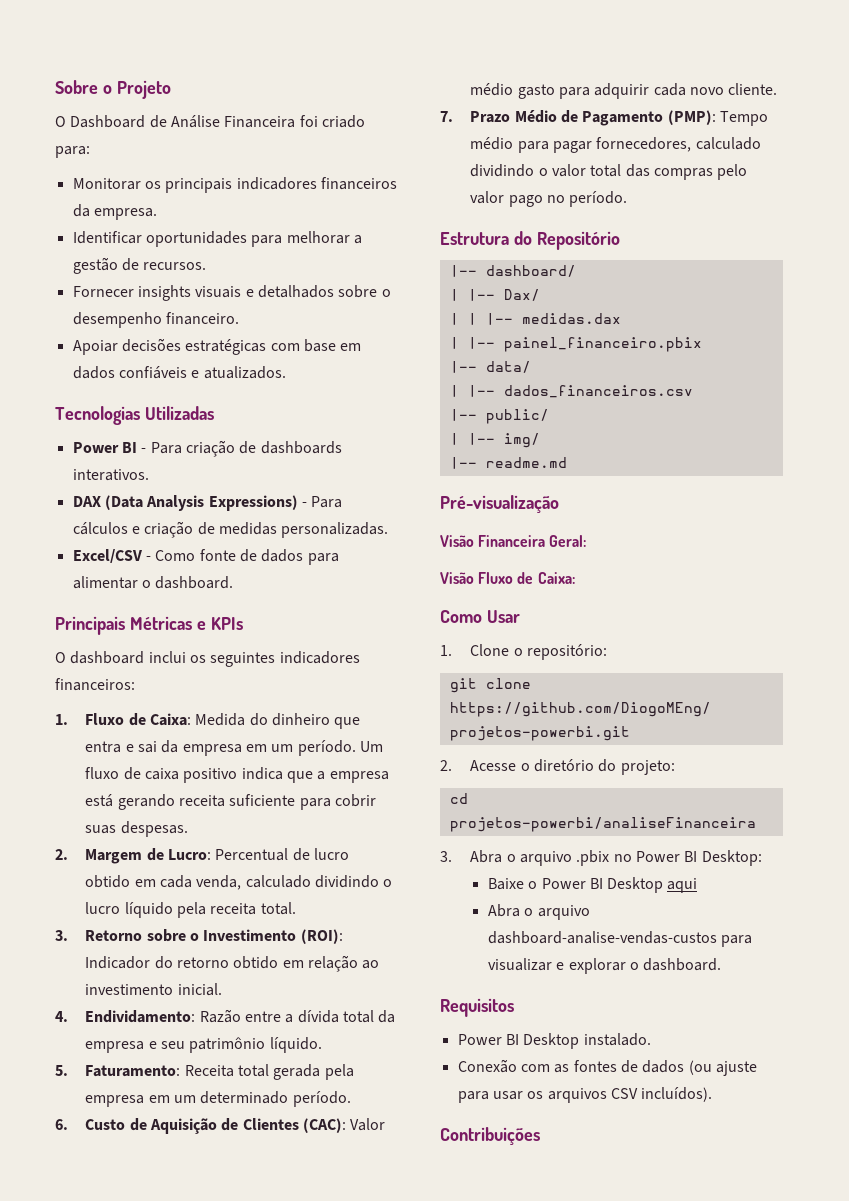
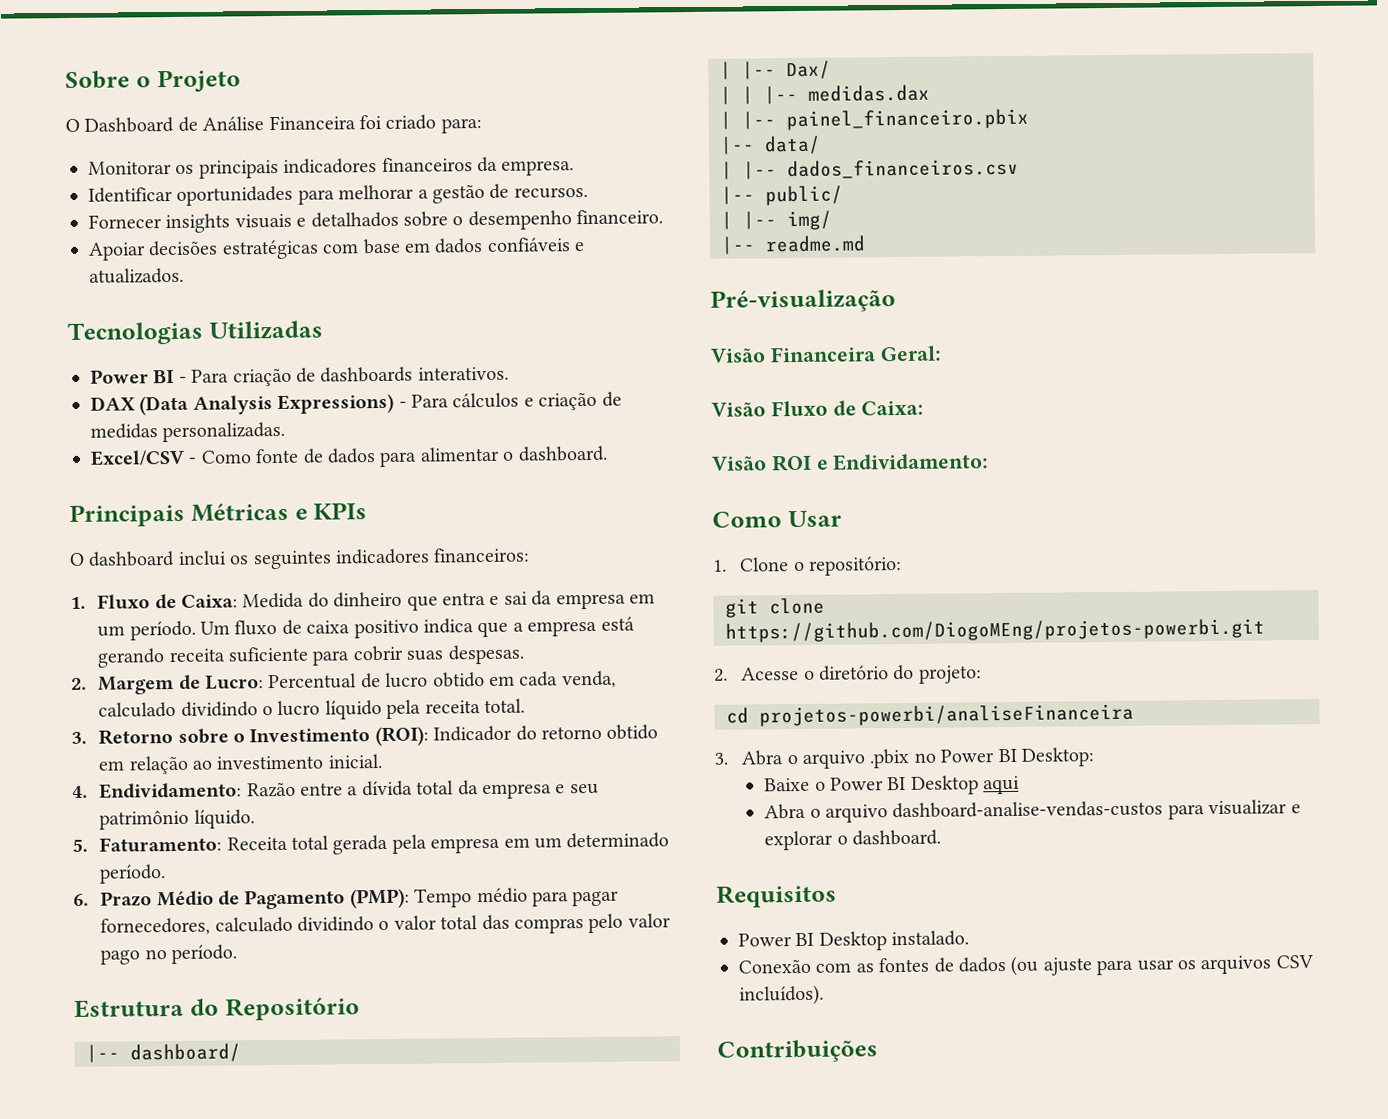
[85,1118,386,1134] [470,83,778,99] [440,111,453,122] Custo de Aquisição de Clientes (CAC): Valor médio gasto para adquirir cada novo cliente. // 7. -> (89, 899) none
(575, 578) none -> [712,453,990,472] // Visão ROI e Endividamento:

